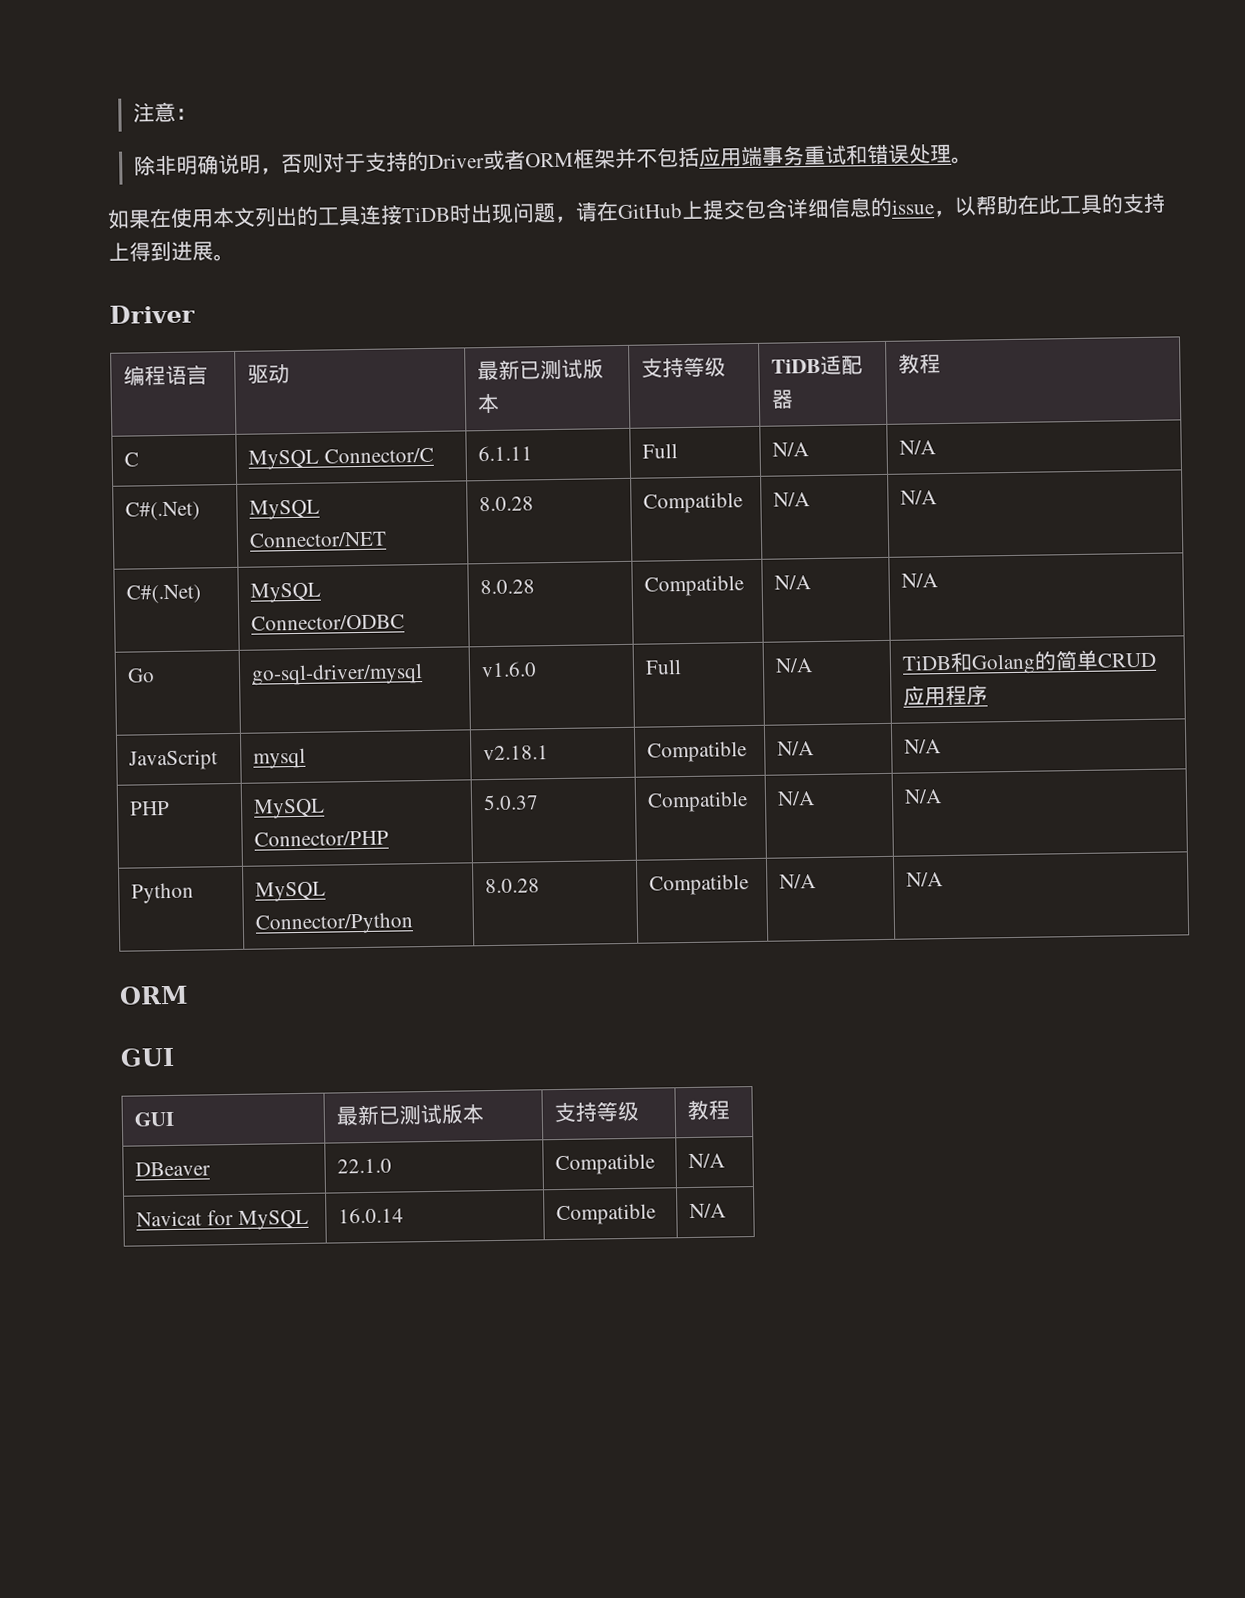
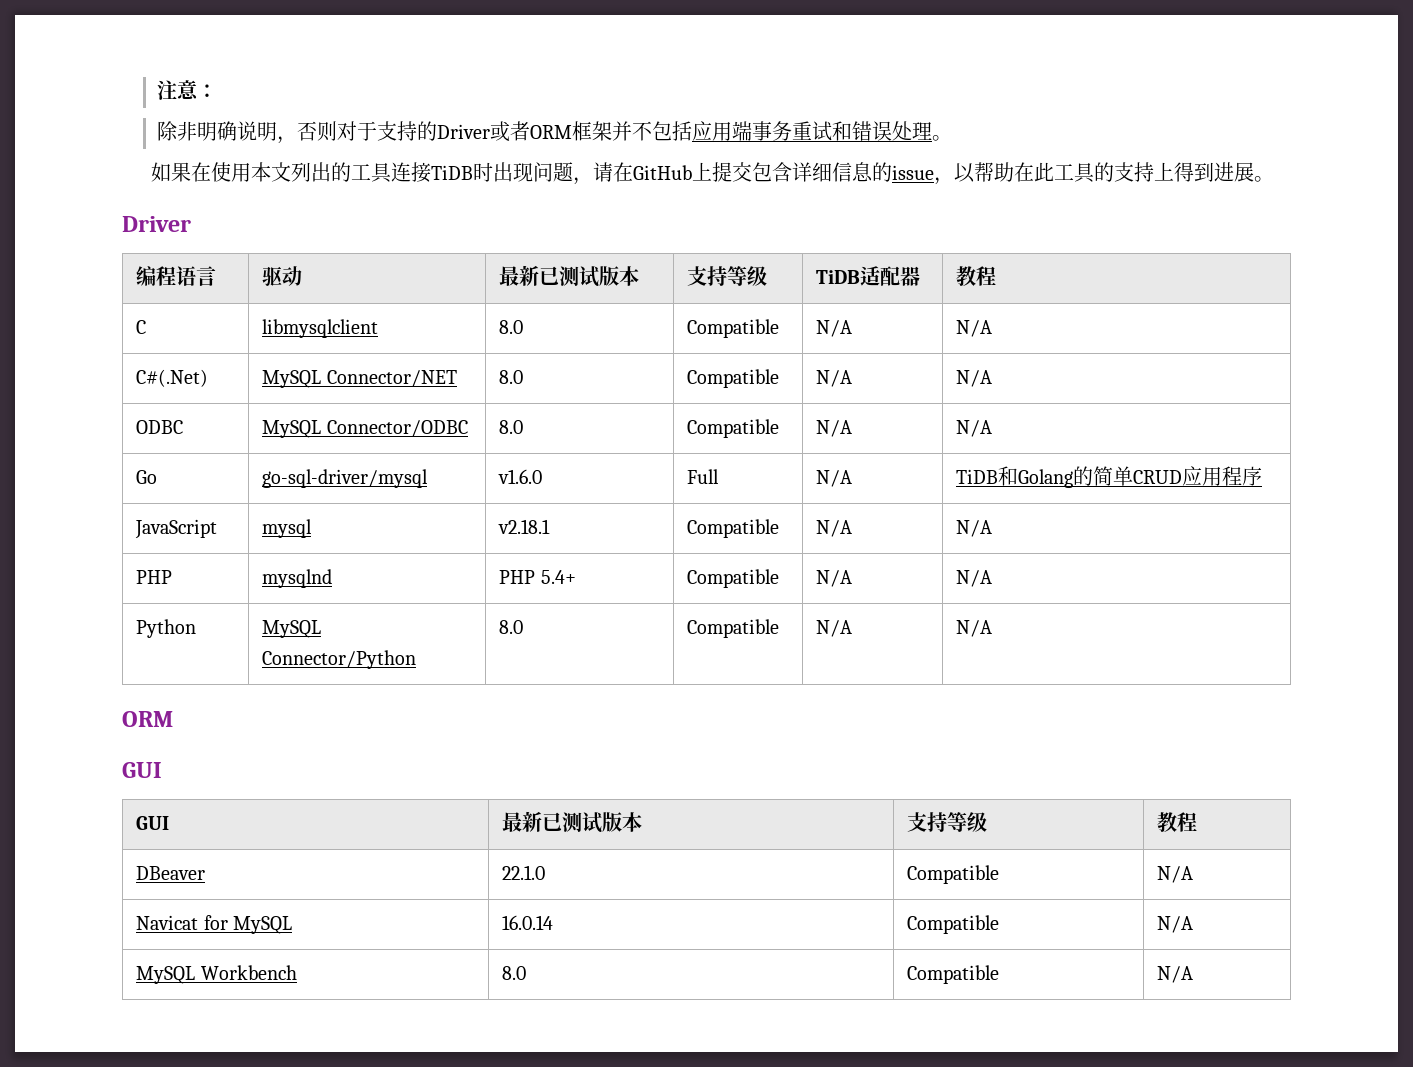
[248,447,434,470] [478,445,534,462] [642,443,679,459] MySQL Connector/C | 6.1.11 | Full -> [262,319,379,338] [499,320,524,334] [687,319,780,338] libmysqlclient | 8.0 | Compatible
[479,496,535,512] [643,492,744,514] [773,492,811,507] [900,490,938,505] [126,584,202,604] 8.0.28 | Compatible | N/A | N/A // C#(.Net) -> [499,370,524,384] [687,369,780,388] [816,370,853,387] [956,370,993,387] [136,420,184,434] 8.0 | Compatible | N/A | N/A // ODBC
[480,579,536,595] 8.0.28 -> [499,420,524,434] 8.0
[253,798,326,819] [254,830,390,847] [483,794,540,811] MySQL Connector/PHP | 5.0.37 -> [262,569,333,588] [499,570,576,584] mysqlnd | PHP 5.4+
[485,878,541,894] 8.0.28 -> [499,620,524,634] 8.0
(727, 1211) none -> [136,965,297,984] [502,966,527,980] [907,965,1000,984] [1157,966,1194,983] // MySQL Workbench | 8.0 | Compatible | N/A

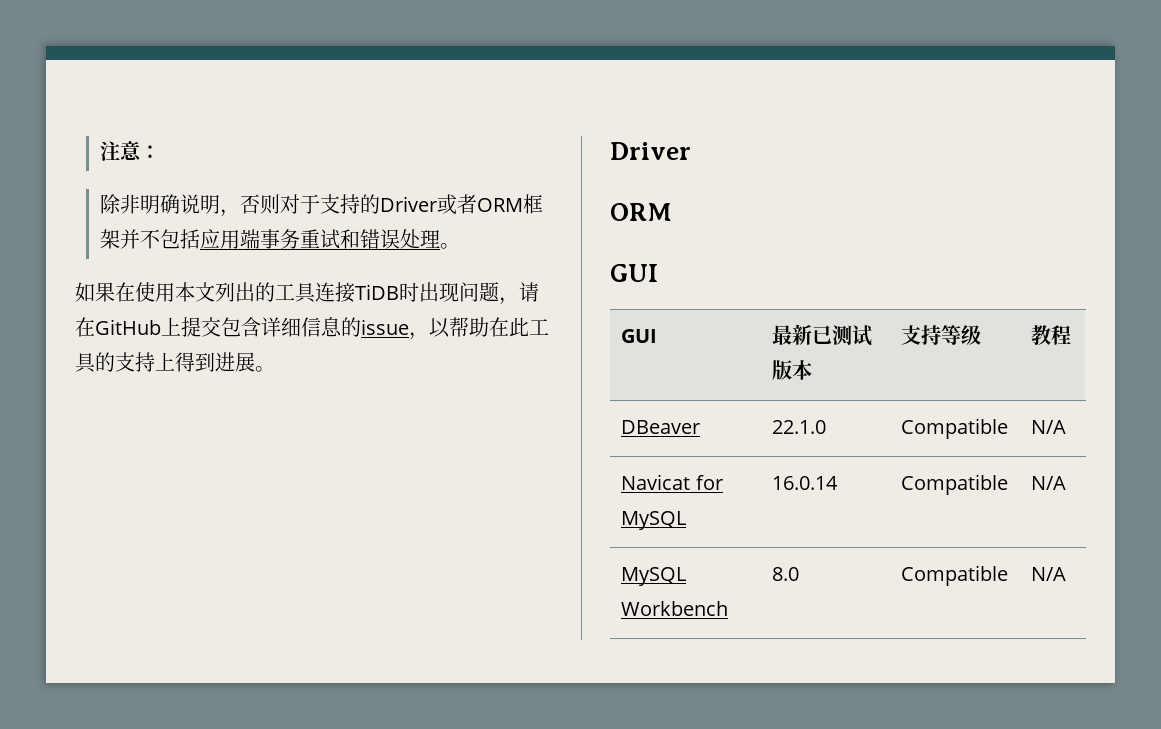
[136,266,217,286] [262,266,303,286] [499,265,640,287] [687,266,768,286] [816,266,921,286] [956,266,997,286] [136,320,147,334] [262,319,379,338] [499,320,524,334] [687,319,780,338] [816,320,853,337] [956,320,993,337] [136,369,209,387] [262,370,457,388] [499,370,524,384] [687,369,780,388] [816,370,853,387] [956,370,993,387] [136,420,184,434] [262,420,468,438] [499,420,524,434] [687,419,780,438] [816,420,853,437] [956,420,993,437] [136,470,158,484] [262,469,429,488] [498,469,543,484] [687,469,720,484] [816,470,853,487] [956,466,1263,488] [135,519,218,539] [262,519,313,538] [498,519,551,534] [687,519,780,538] [816,520,853,537] [956,520,993,537] [136,570,173,584] [262,569,333,588] [499,570,576,584] [687,569,780,588] [816,570,853,587] [956,570,993,587] [136,619,197,638] [262,620,322,638] [262,650,417,669] [499,620,524,634] [687,619,780,638] [816,620,853,637] [956,620,993,637] // 编程语言 | 驱动 | 最新已测试版本 | 支持等级 | TiDB适配器 | 教程 // C | libmysqlclient | 8.0 | Compatible | N/A | N/A // C#(.Net) | MySQL Connector/NET | 8.0 | Compatible | N/A | N/A // ODBC | MySQL Connector/ODBC | 8.0 | Compatible | N/A | N/A // Go | go-sql-driver/mysql | v1.6.0 | Full | N/A | TiDB和Golang的简单CRUD应用程序 // JavaScript | mysql | v2.18.1 | Compatible | N/A | N/A // PHP | mysqlnd | PHP 5.4+ | Compatible | N/A | N/A // Python | MySQL Connector/Python | 8.0 | Compatible | N/A | N/A -> (691, 151) none

